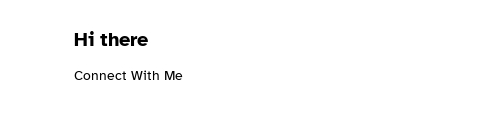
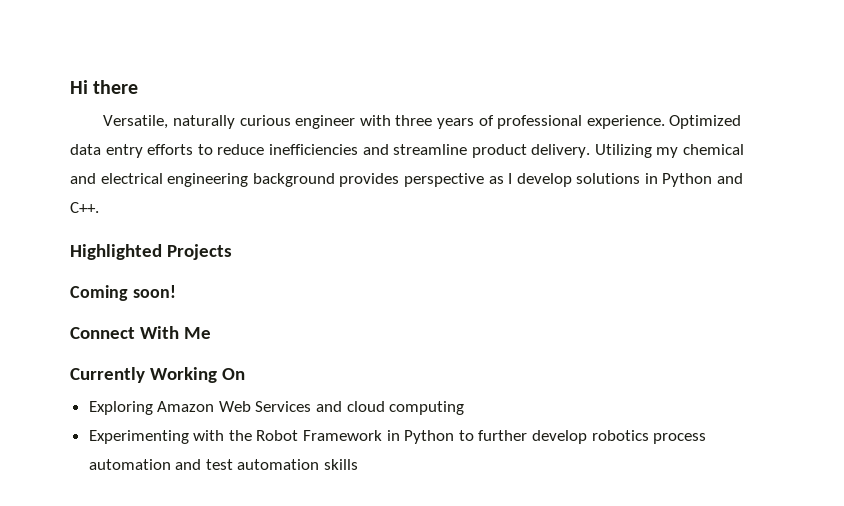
[74,70,183,80] Connect With Me -> [103,115,742,129] [70,144,745,158] [70,173,744,187] [70,202,99,213] [70,244,232,260] [70,285,176,301] [70,326,211,339] [70,367,245,383] [88,401,465,415] [88,430,707,444] [88,459,359,470] Versatile, naturally curious engineer with three years of professional experience. Optimized data entry efforts to reduce inefficiencies and streamline product delivery. Utilizing my chemical and electrical engineering background provides perspective as I develop solutions in Python and C++. // Highlighted Projects // Coming soon! // Connect With Me // Currently Working On // Exploring Amazon Web Services and cloud computing // Experimenting with the Robot Framework in Python to further develop robotics process automation and test automation skills

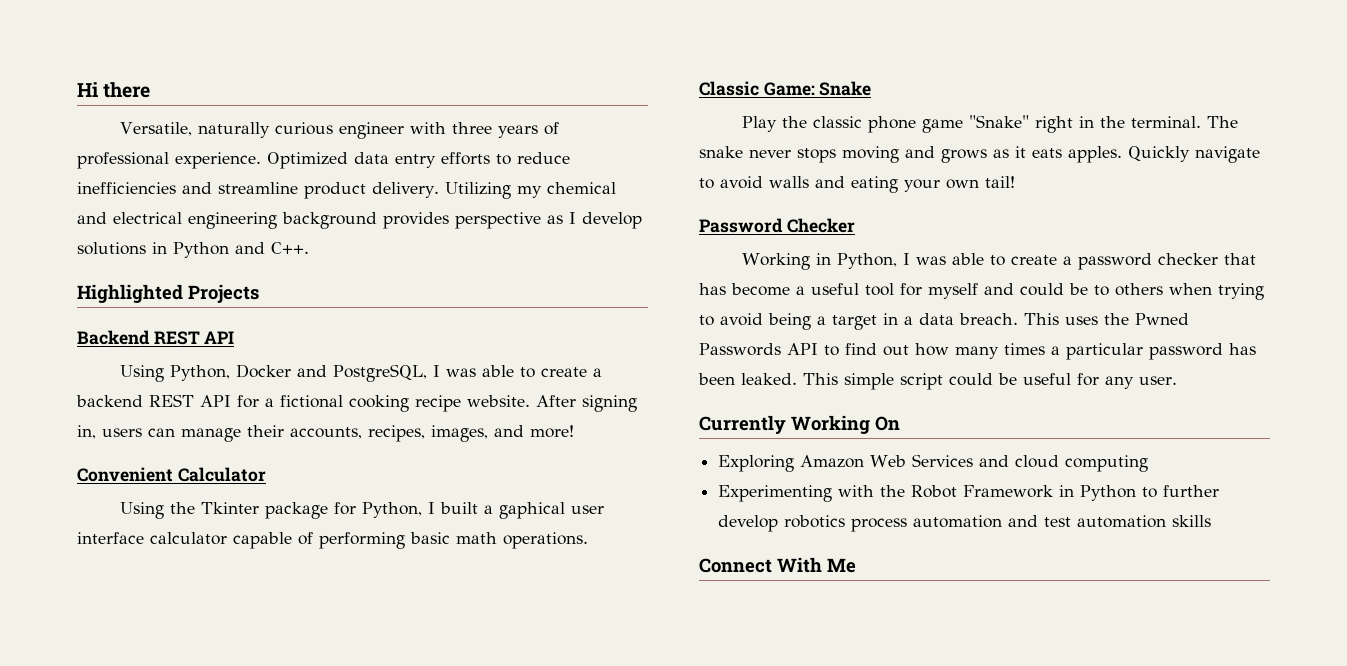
[70,285,176,301] [70,326,211,339] Coming soon! // Connect With Me -> [77,330,235,345] [119,364,602,382] [76,394,637,412] [77,425,574,442] [77,467,266,482] [119,502,604,519] [77,532,588,549] [699,81,872,96] [741,115,1238,133] [699,146,1260,163] [699,176,1015,193] [699,218,855,233] [741,253,1256,270] [699,283,1264,300] [699,313,1189,330] [699,343,1256,360] [698,373,1177,390] Backend REST API // Using Python, Docker and PostgreSQL, I was able to create a backend REST API for a fictional cooking recipe website. After signing in, users can manage their accounts, recipes, images, and more! // Convenient Calculator // Using the Tkinter package for Python, I built a gaphical user interface calculator capable of performing basic math operations. // Classic Game: Snake // Play the classic phone game "Snake" right in the terminal. The snake never stops moving and grows as it eats apples. Quickly navigate to avoid walls and eating your own tail! // Password Checker // Working in Python, I was able to create a password checker that has become a useful tool for myself and could be to others when trying to avoid being a target in a data breach. This uses the Pwned Passwords API to find out how many times a particular password has been leaked. This simple script could be useful for any user.
(359, 464) none -> [699,557,856,573] // Connect With Me

